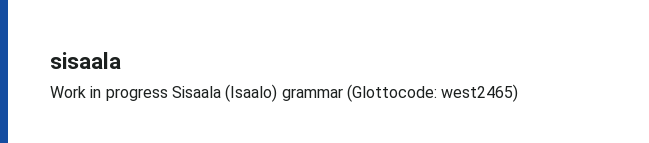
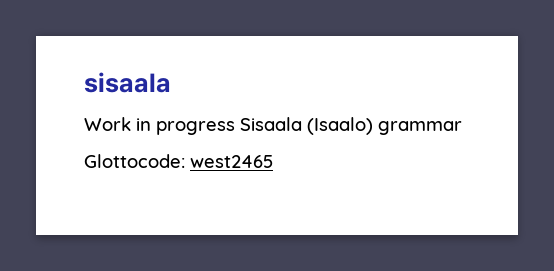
[346,84,519,102] (Glottocode: west2465) -> [84,154,273,168] // Glottocode: west2465

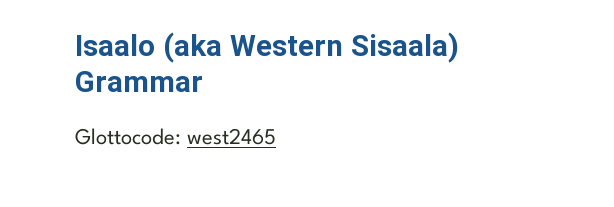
[84,72,171,93] [84,117,462,135] sisaala // Work in progress Sisaala (Isaalo) grammar -> [75,32,459,63] [75,71,203,92] Isaalo (aka Western Sisaala) Grammar

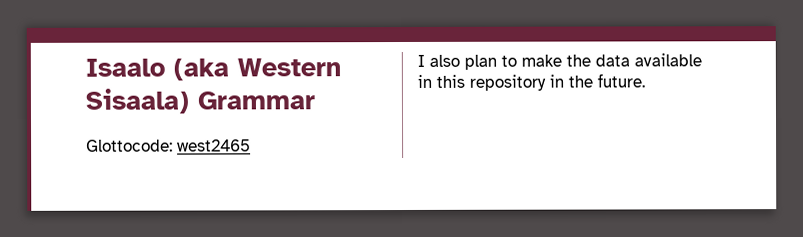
(277, 136) none -> [417,53,702,70] [417,73,645,91] // I also plan to make the data available in this repository in the future.

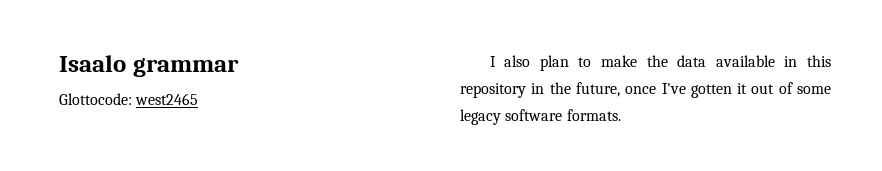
[173,58,341,81] [85,88,315,114] (aka Western Sisaala) Grammar -> [132,58,239,77] grammar
[597,73,645,88] future. -> [575,82,831,98] [460,109,621,125] future, once I've gotten it out of some legacy software formats.

